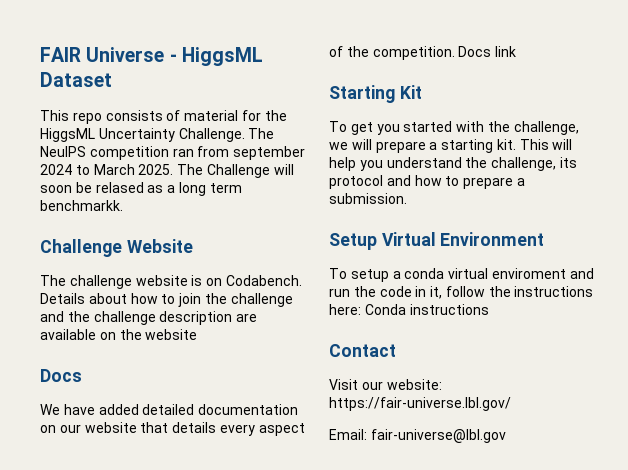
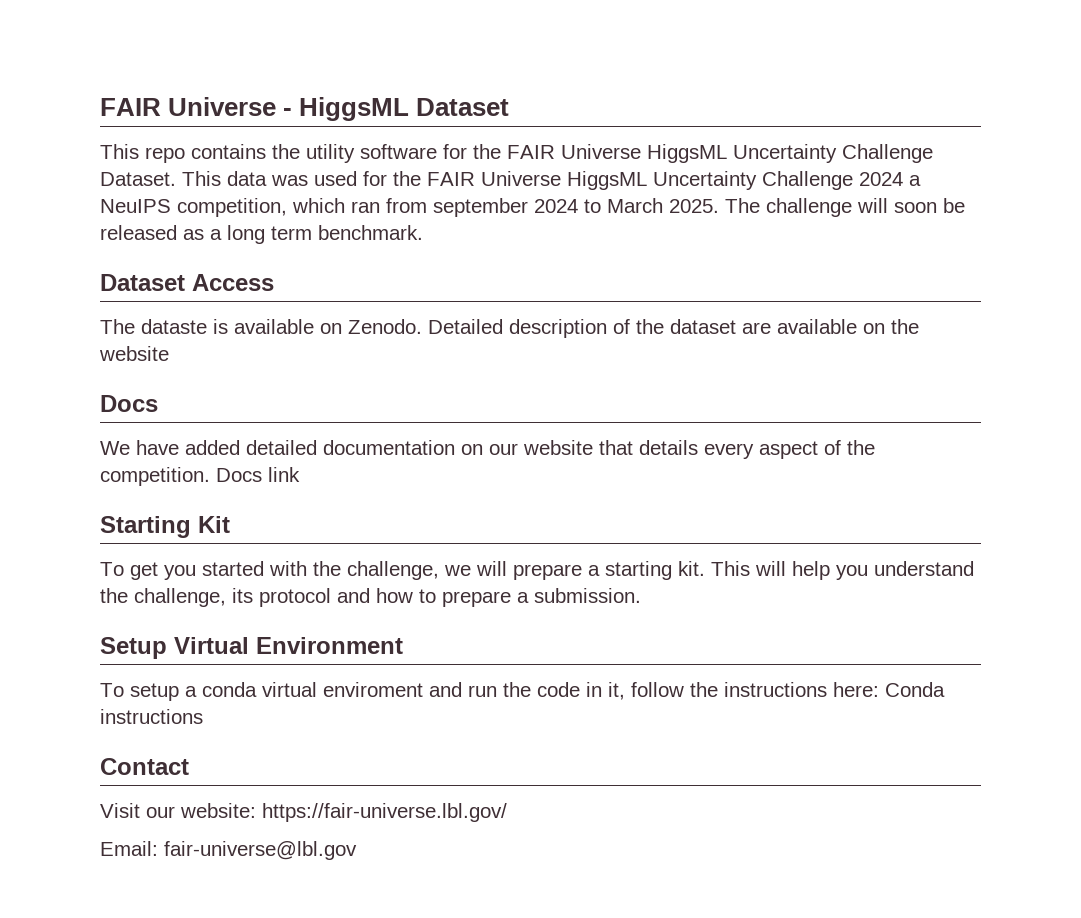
[105,110,287,121] [40,128,275,142] [40,146,169,160] consists of material for the HiggsML Uncertainty Challenge. The NeuIPS competition -> [191,144,933,163] [100,171,921,190] [100,198,345,217] contains the utility software for the FAIR Universe HiggsML Uncertainty Challenge Dataset. This data was used for the FAIR Universe HiggsML Uncertainty Challenge 2024 a NeuIPS competition, which
[206,164,270,178] Challenge -> [766,198,852,217] challenge
[95,182,144,193] relased -> [100,225,177,240] released
[40,200,123,211] [40,239,193,257] [40,275,302,289] [40,293,293,307] [40,311,233,325] benchmarkk. // Challenge Website // The challenge website is on Codabench. Details about how to join the challenge and the challenge description -> [318,225,423,240] [100,274,274,291] [100,319,736,338] benchmark. // Dataset Access // The dataste is available on Zenodo. Detailed description of the dataset

